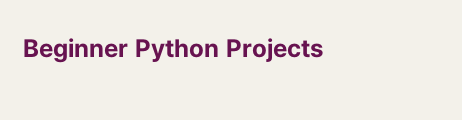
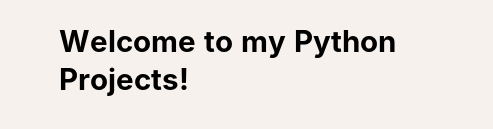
[23,38,323,63] Beginner Python Projects -> [59,30,396,58] [59,67,189,96] Welcome to my Python Projects!

